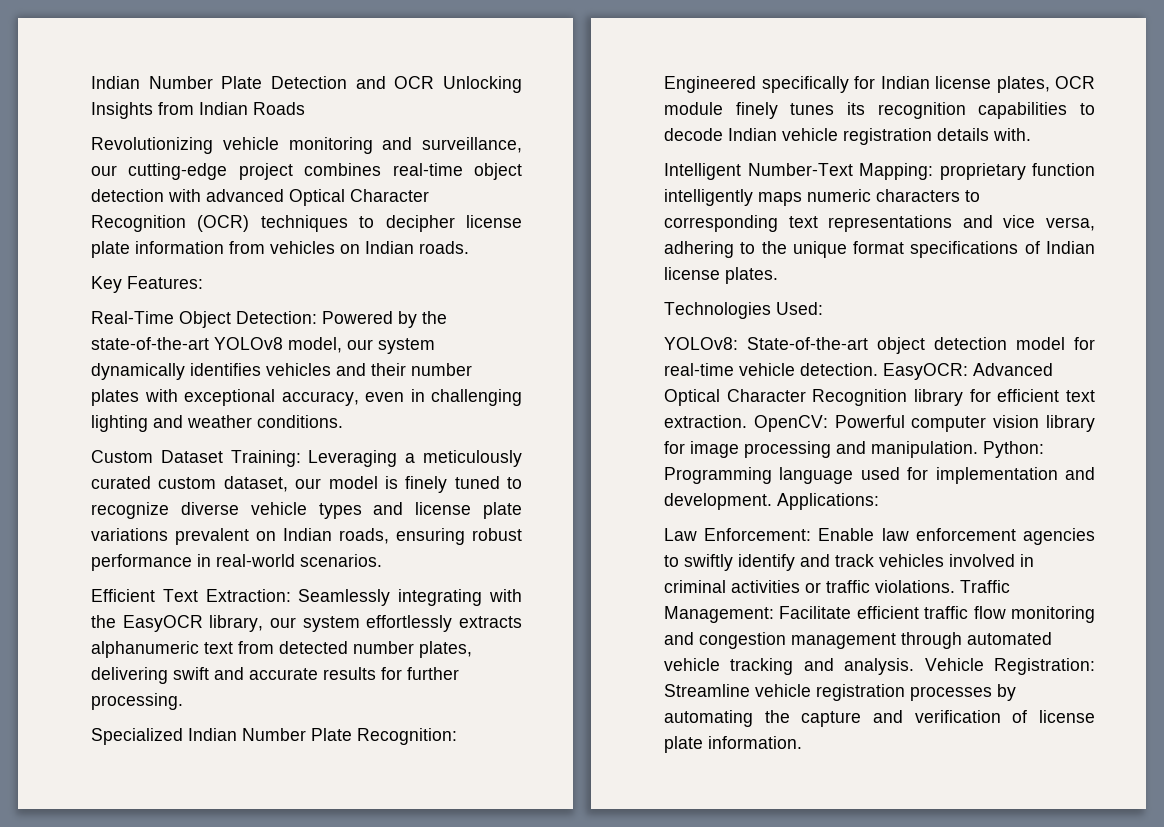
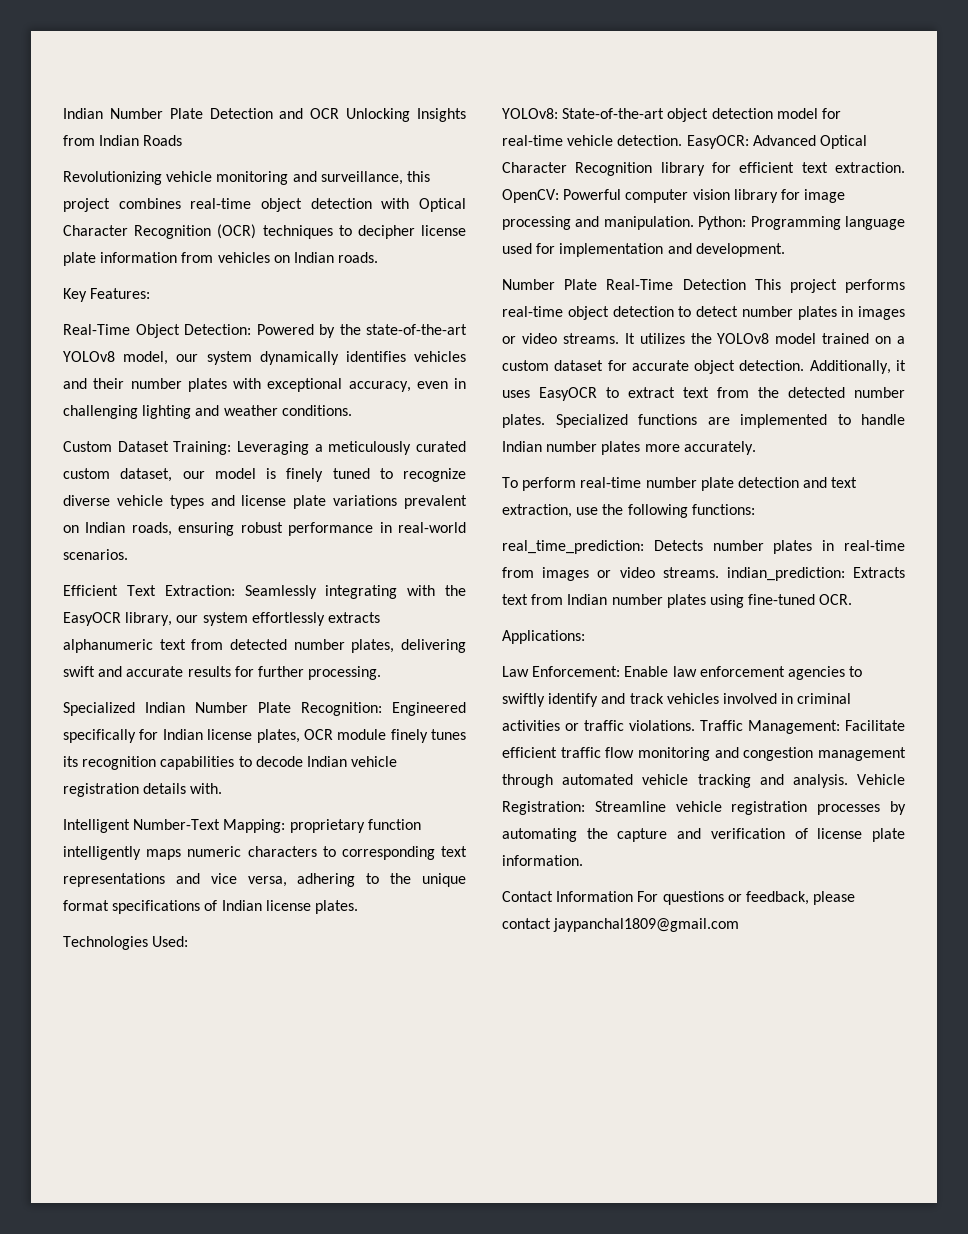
[91,163,228,180] our cutting-edge -> [406,171,430,182] this
[206,189,284,202] advanced -> (410, 203) none
(772, 501) none -> [502,279,905,293] [502,306,905,320] [502,333,905,344] [502,360,906,374] [502,387,905,401] [502,414,905,428] [502,441,756,455] [502,477,858,491] [502,504,755,518] [502,540,905,554] [502,567,905,581] [502,594,853,608] // Number Plate Real-Time Detection This project performs real-time object detection to detect number plates in images or video streams. It utilizes the YOLOv8 model trained on a custom dataset for accurate object detection. Additionally, it uses EasyOCR to extract text from the detected number plates. Specialized functions are implemented to handle Indian number plates more accurately. // To perform real-time number plate detection and text extraction, use the following functions: // real_time_prediction: Detects number plates in real-time from images or video streams. indian_prediction: Extracts text from Indian number plates using fine-tuned OCR. //
(802, 742) none -> [502,891,856,905] [502,918,740,932] // Contact Information For questions or feedback, please contact jaypanchal1809@gmail.com

